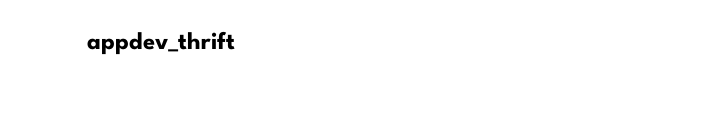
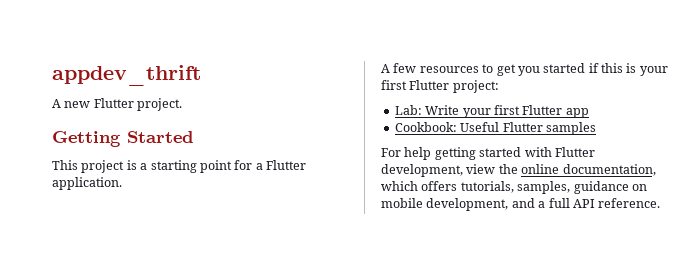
(235, 43) none -> [52,98,183,111] [52,131,193,147] [52,160,306,173] [52,177,122,190] [381,63,668,76] [381,80,499,93] [394,105,589,118] [394,122,596,135] [381,147,595,160] [381,164,656,177] [381,181,647,194] [381,198,661,211] // A new Flutter project. // Getting Started // This project is a starting point for a Flutter application. // A few resources to get you started if this is your first Flutter project: // Lab: Write your first Flutter app // Cookbook: Useful Flutter samples // For help getting started with Flutter development, view the online documentation, which offers tutorials, samples, guidance on mobile development, and a full API reference.

